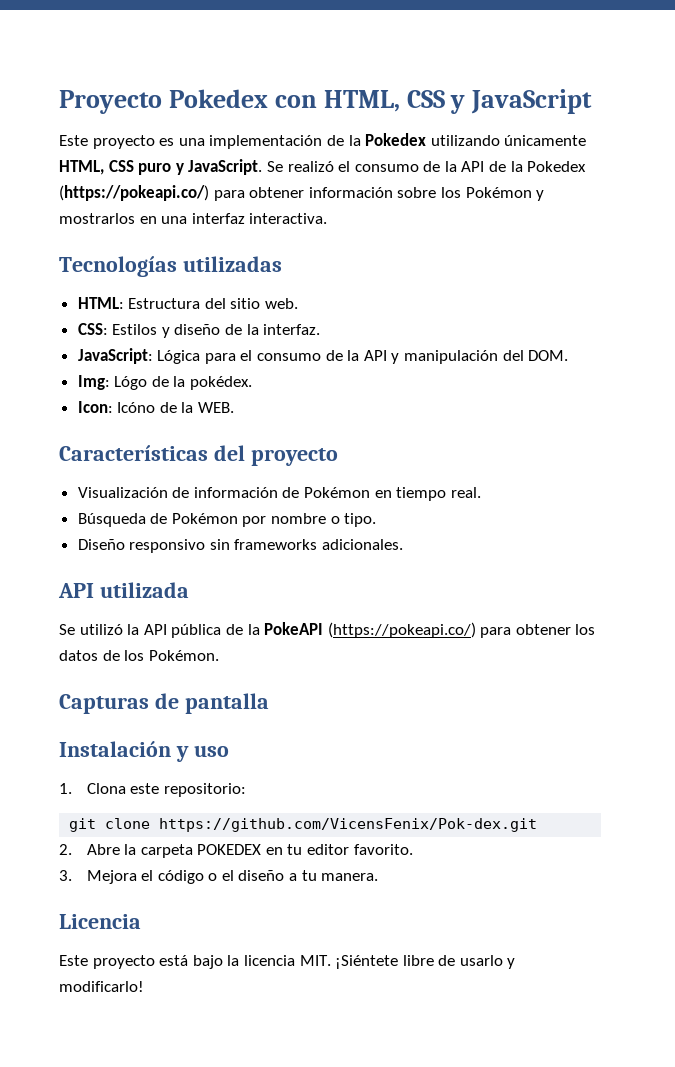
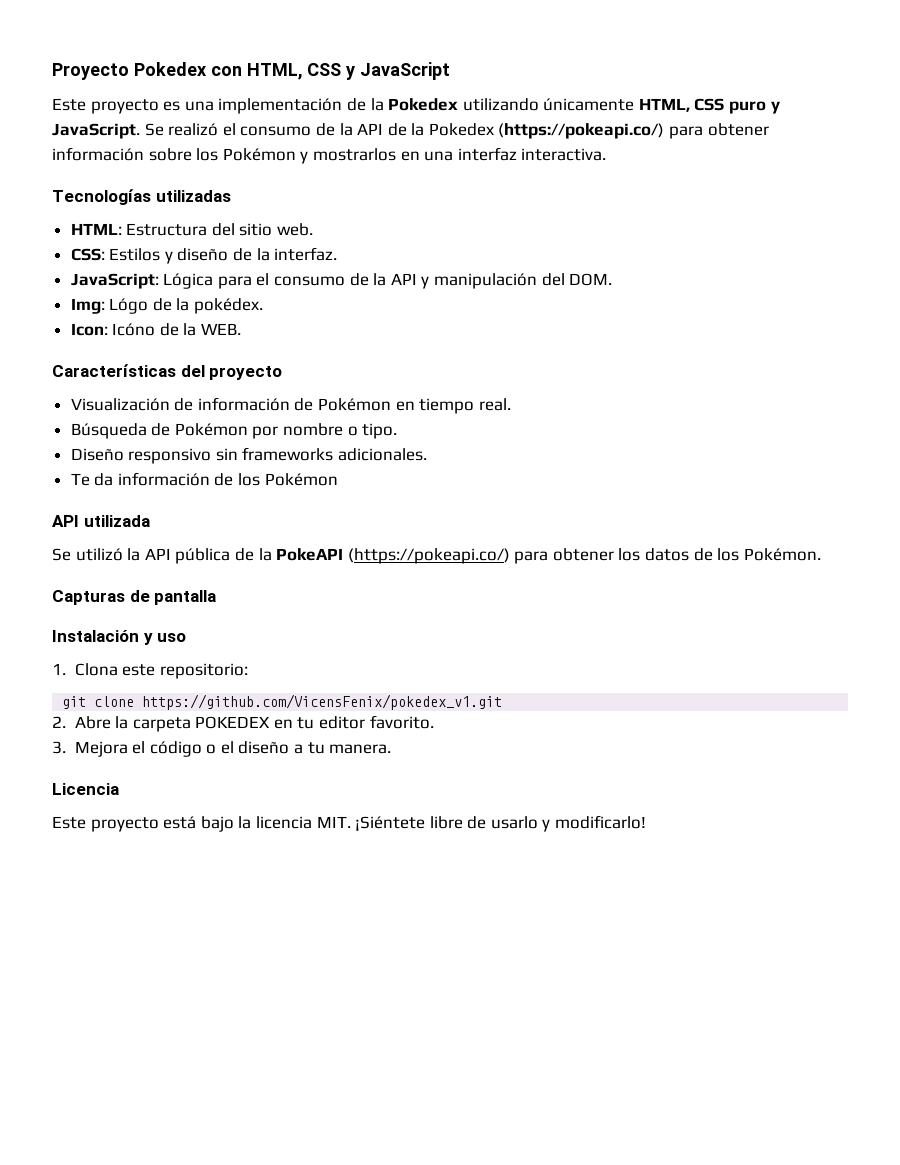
(404, 544) none -> [70,472,338,486] // Te da información de los Pokémon
[159,818,538,832] https://github.com/VicensFenix/Pok-dex.git -> [142,694,503,710] https://github.com/VicensFenix/pokedex_v1.git

